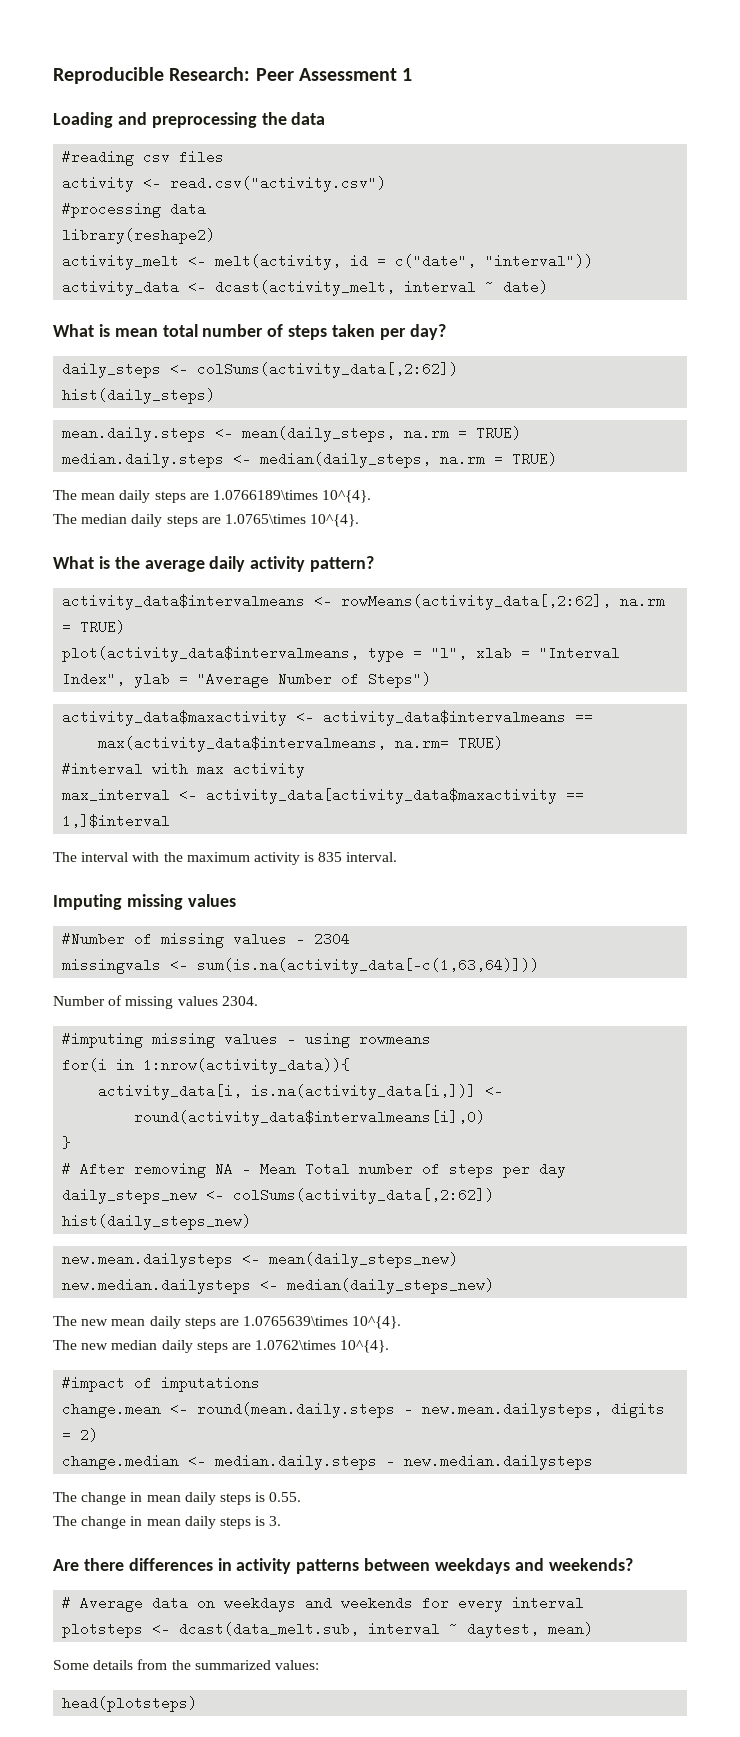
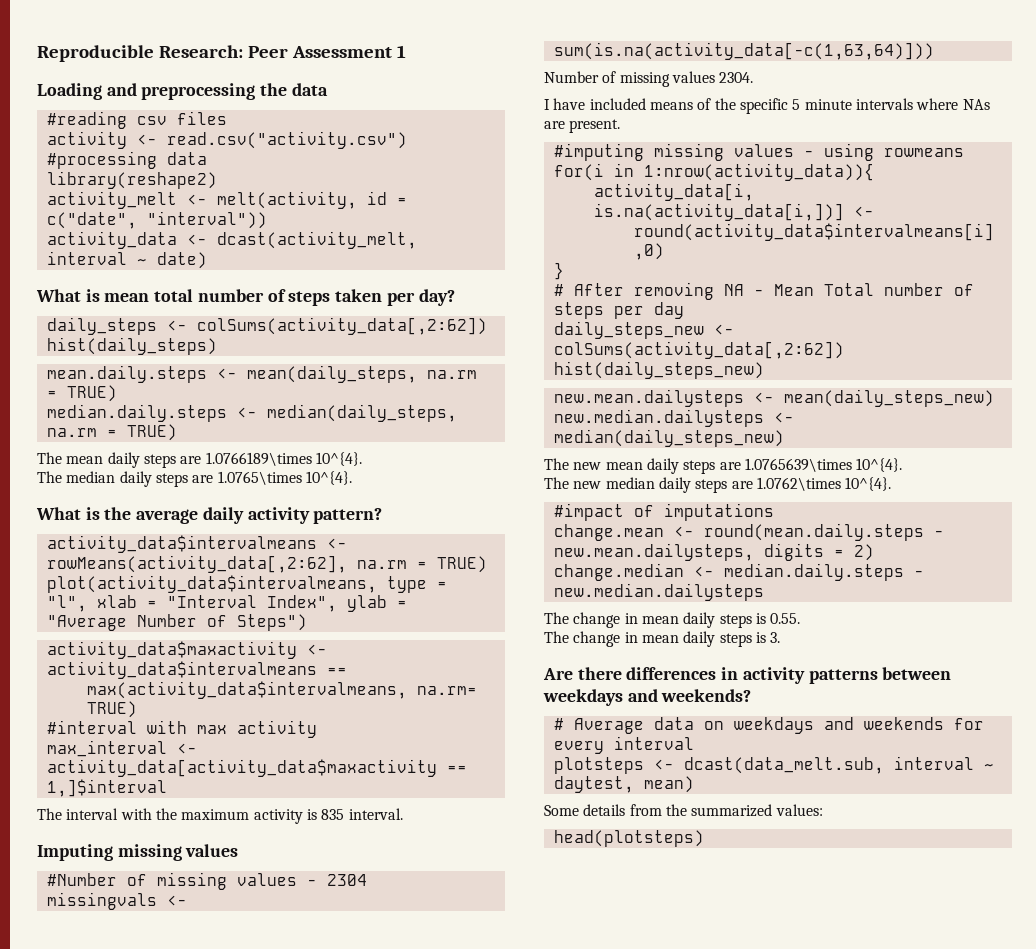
(258, 1001) none -> [544,98,990,114] [544,119,621,133] // I have included means of the specific 5 minute intervals where NAs are present.

